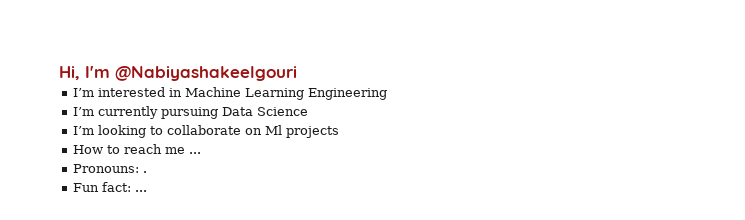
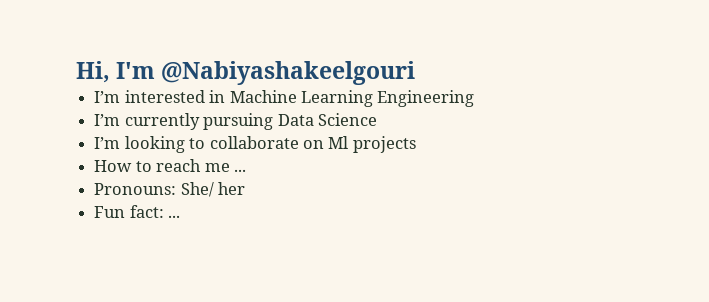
[143,171,148,173] . -> [180,182,246,197] She/ her

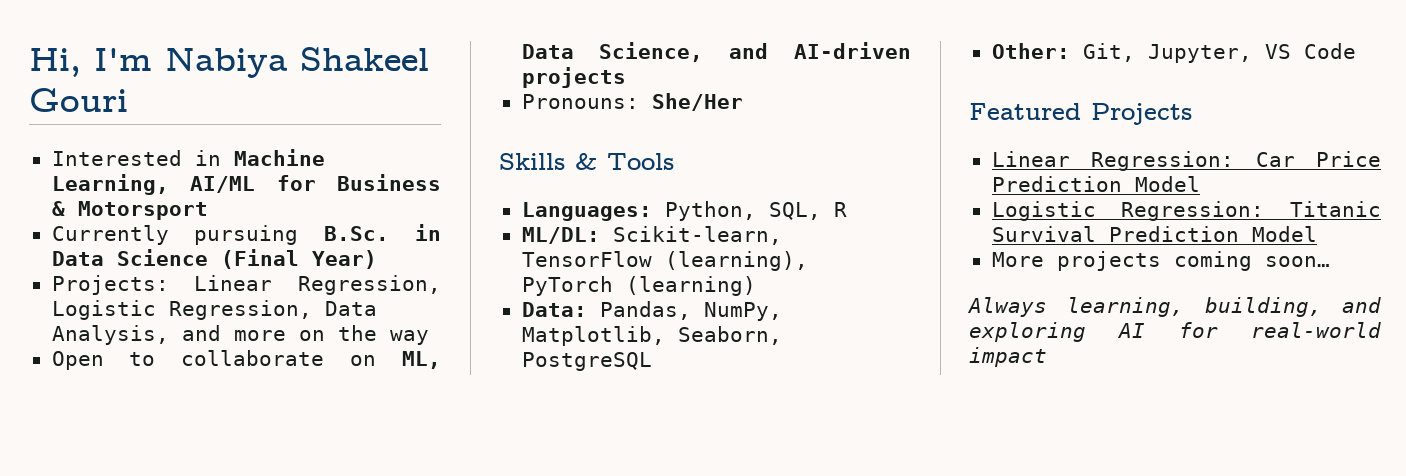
[161,61,416,85] [94,90,475,107] [94,113,377,130] [94,136,416,153] [94,159,246,172] [94,182,246,197] [94,205,181,218] @Nabiyashakeelgouri // I’m interested in Machine Learning Engineering // I’m currently pursuing Data Science // I’m looking to collaborate on Ml projects // How to reach me ... // Pronouns: She/ her // Fun fact: ... -> [165,47,429,78] [29,88,128,112] [51,149,325,166] [51,174,441,195] [51,201,208,220] [51,224,441,245] [51,249,377,269] [51,275,441,295] [51,300,377,320] [51,325,429,345] [51,350,441,370] [521,42,911,62] [521,67,626,88] [521,93,743,111] [499,153,674,170] [521,201,847,221] [521,226,782,245] [521,251,808,271] [521,276,756,296] [521,301,782,321] [521,326,782,346] [521,352,652,371] [991,43,1356,63] [969,103,1192,125] [991,151,1381,171] [991,176,1200,192] [991,201,1381,221] [991,226,1317,242] [991,251,1330,271] [967,297,1381,317] [969,322,1381,342] [969,347,1047,367] Nabiya Shakeel Gouri // Interested in Machine Learning, AI/ML for Business & Motorsport // Currently pursuing B.Sc. in Data Science (Final Year) // Projects: Linear Regression, Logistic Regression, Data Analysis, and more on the way // Open to collaborate on ML, Data Science, and AI-driven projects // Pronouns: She/Her // Skills & Tools // Languages: Python, SQL, R // ML/DL: Scikit-learn, TensorFlow (learning), PyTorch (learning) // Data: Pandas, NumPy, Matplotlib, Seaborn, PostgreSQL // Other: Git, Jupyter, VS Code // Featured Projects // Linear Regression: Car Price Prediction Model // Logistic Regression: Titanic Survival Prediction Model // More projects coming soon… // Always learning, building, and exploring AI for real-world impact

